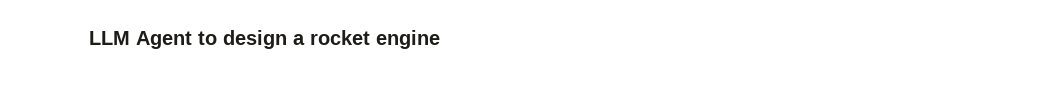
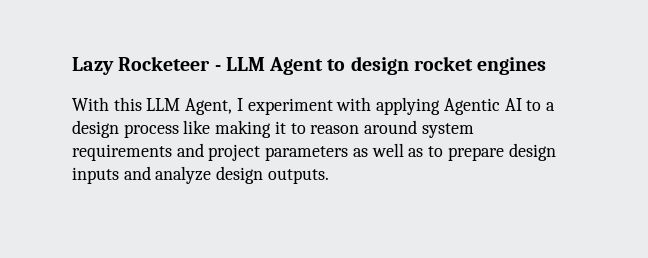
(89, 38) none -> [72,56,221,75] Lazy Rocketeer -
[293,30,440,49] a rocket engine -> [413,56,547,75] [72,97,555,115] [72,120,474,138] [72,143,556,161] [72,166,329,184] rocket engines // With this LLM Agent, I experiment with applying Agentic AI to a design process like making it to reason around system requirements and project parameters as well as to prepare design inputs and analyze design outputs.

